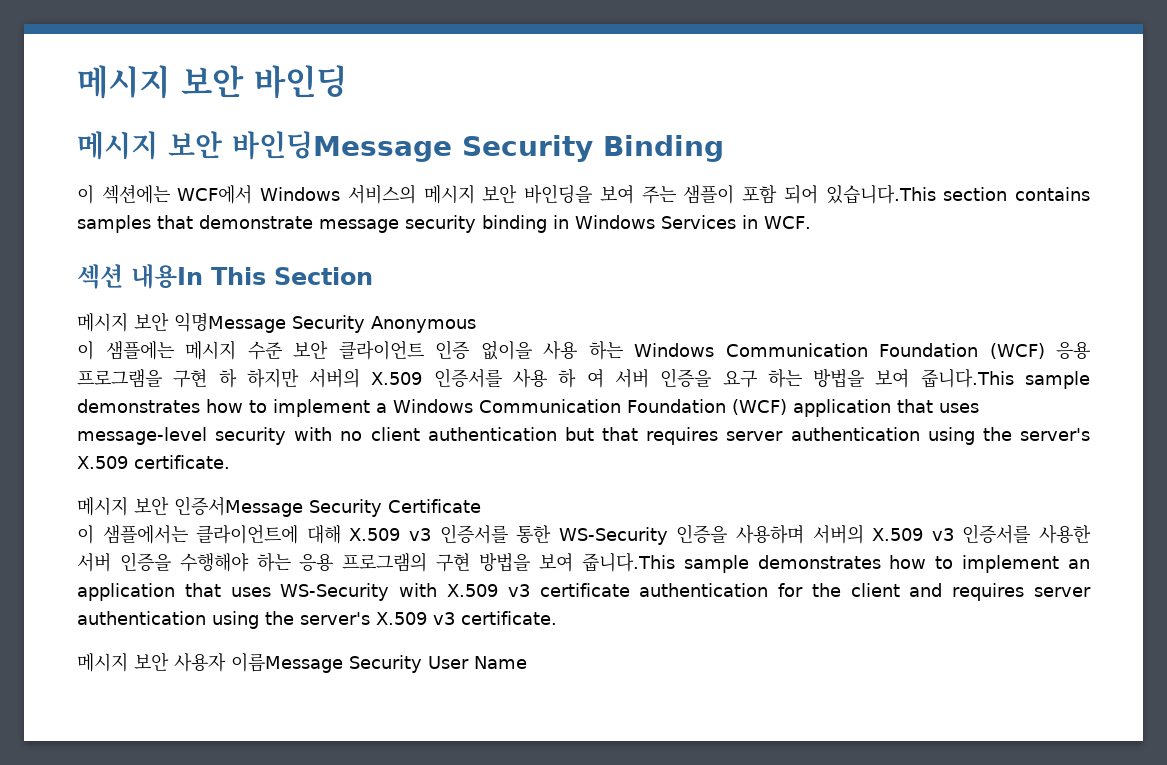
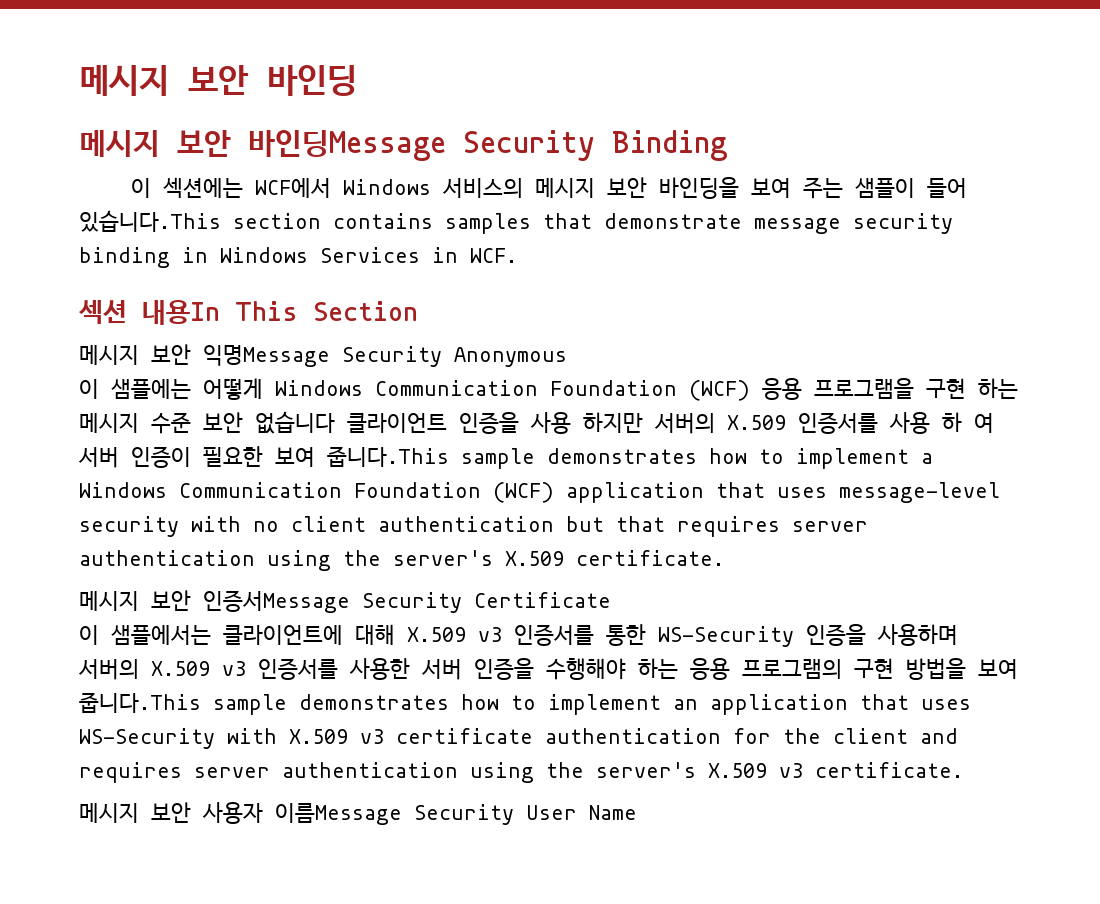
[742,185,818,204] 포함 되어 -> [926,178,967,198] 들어
[185,340,623,360] 메시지 수준 보안 클라이언트 인증 없이을 사용 하는 -> [203,378,263,400] 어떻게
[218,369,237,388] 하 -> [978,378,1018,399] [79,411,571,434] 하는 메시지 수준 보안 없습니다 클라이언트 인증을 사용
[660,368,865,388] 인증을 요구 하는 방법을 -> [131,446,263,468] 인증이 필요한

